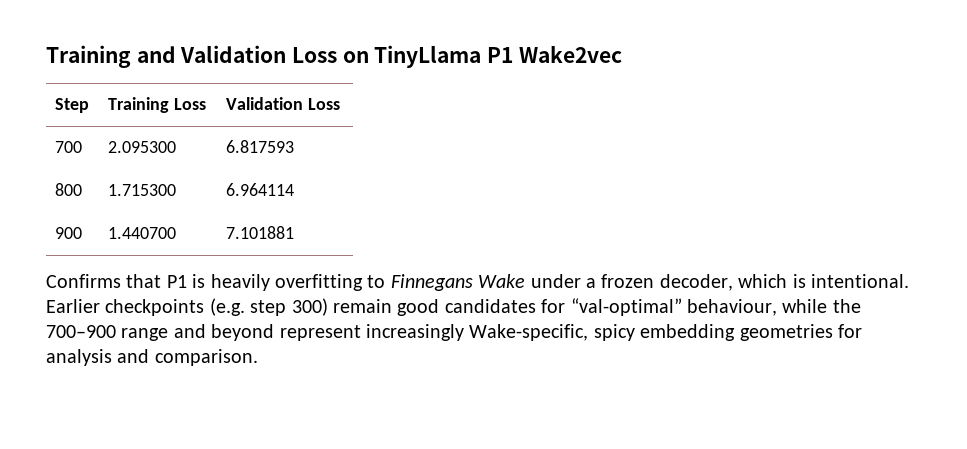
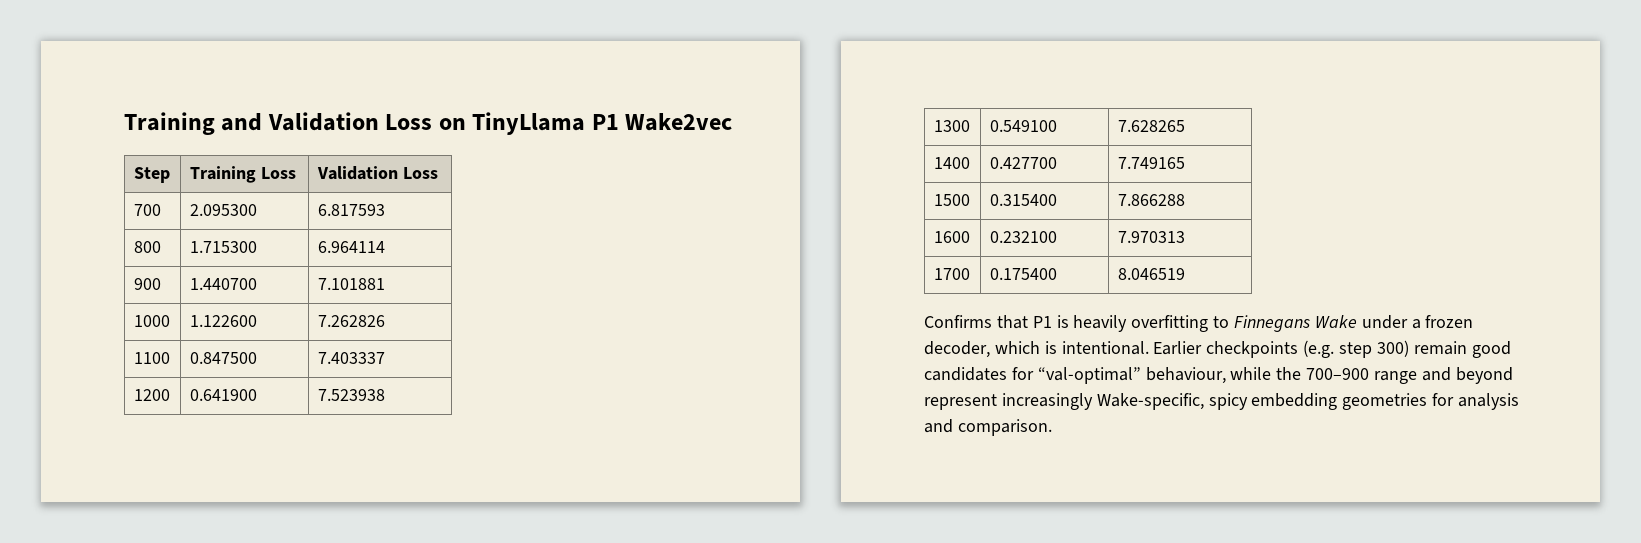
(295, 232) none -> [133,315,170,327] [189,315,257,327] [317,315,385,327] [133,352,170,364] [189,352,257,364] [317,352,385,364] [133,389,170,401] [189,389,257,401] [317,389,385,401] [933,120,970,132] [989,120,1057,132] [1117,120,1185,132] [933,157,970,169] [989,157,1057,169] [1117,157,1185,169] [933,194,970,206] [989,194,1057,206] [1117,194,1185,206] [933,231,970,243] [989,231,1057,243] [1117,231,1185,243] [933,268,970,280] [989,268,1057,280] [1117,268,1185,280] // 1000 | 1.122600 | 7.262826 // 1100 | 0.847500 | 7.403337 // 1200 | 0.641900 | 7.523938 // 1300 | 0.549100 | 7.628265 // 1400 | 0.427700 | 7.749165 // 1500 | 0.315400 | 7.866288 // 1600 | 0.232100 | 7.970313 // 1700 | 0.175400 | 8.046519

